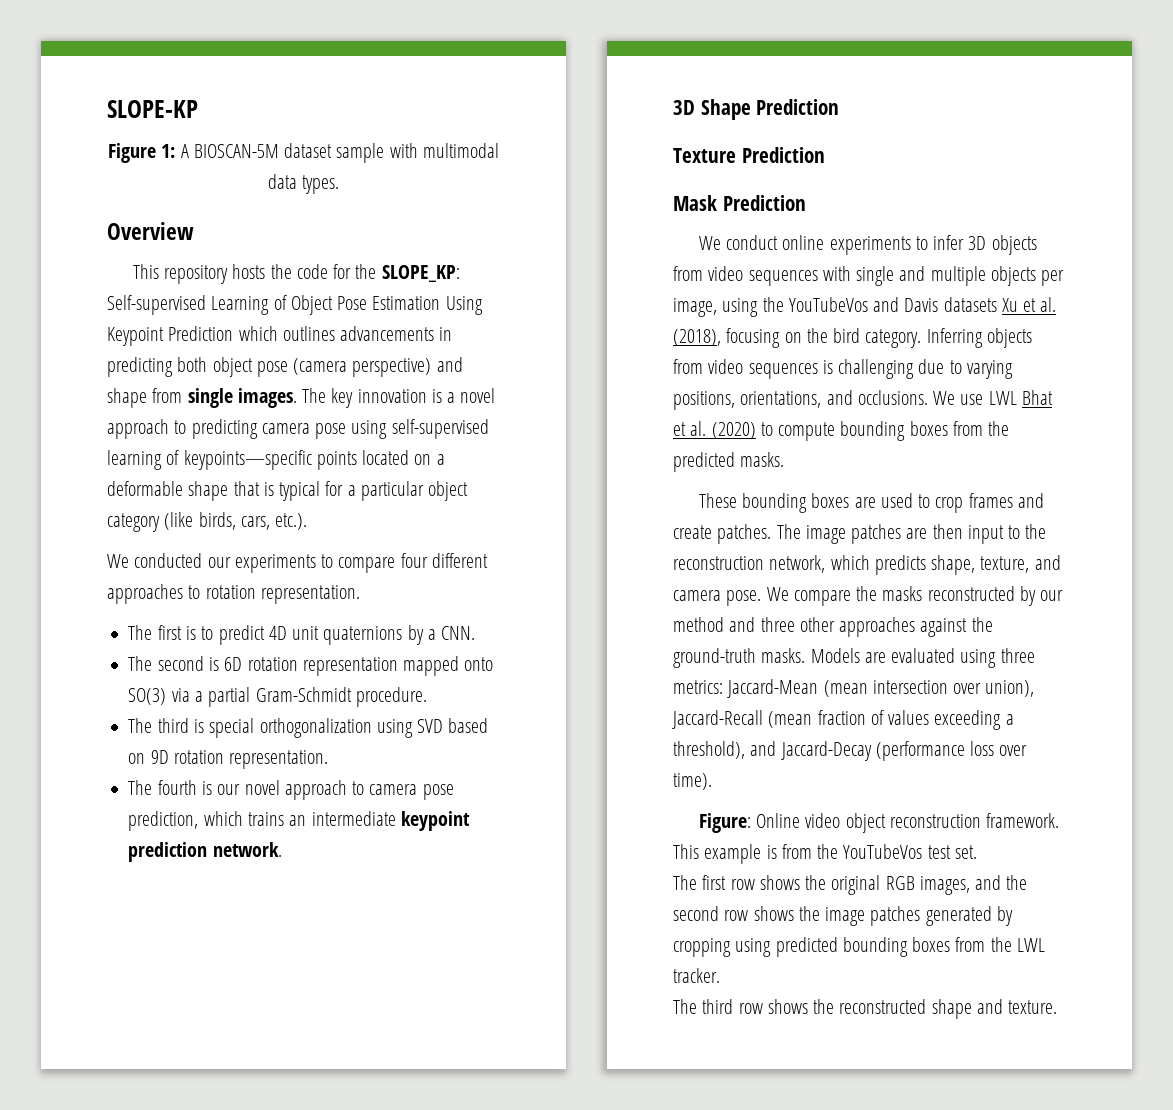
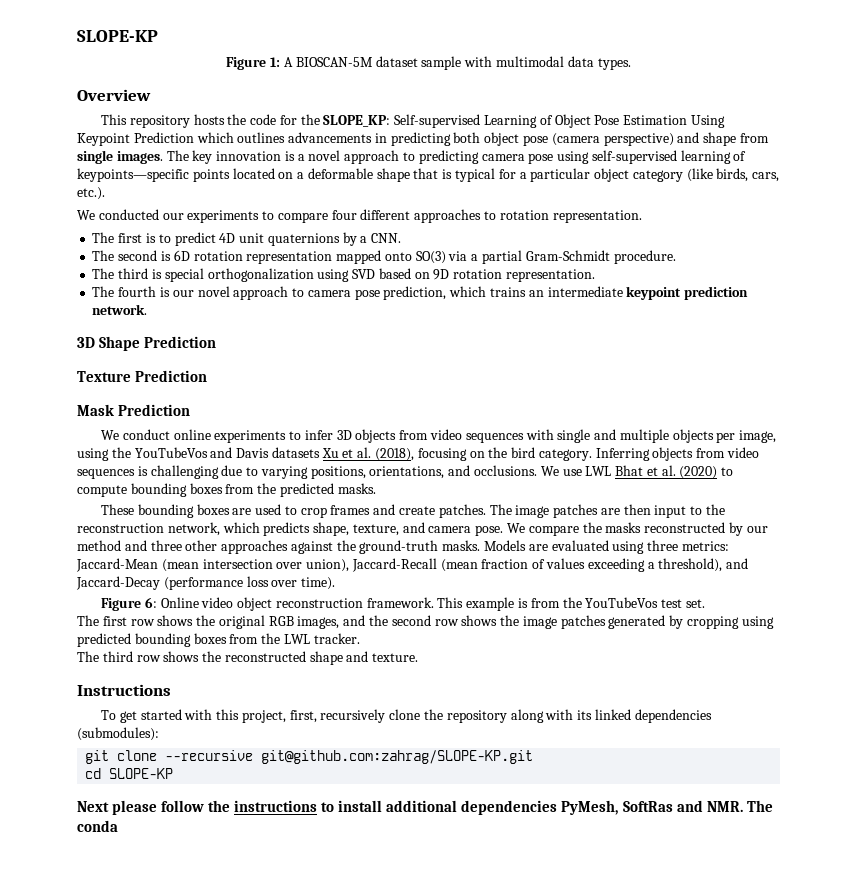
[698,813,751,833] Figure: -> [100,597,157,611] Figure 6:
(1058, 1007) none -> [77,684,171,696] [100,709,712,723] [77,727,159,741] [85,750,534,764] [85,768,174,779] [77,800,773,815] [77,820,118,832] // Instructions // To get started with this project, first, recursively clone the repository along with its linked dependencies (submodules): // git clone --recursive git@github.com:zahrag/SLOPE-KP.git // cd SLOPE-KP // Next please follow the instructions to install additional dependencies PyMesh, SoftRas and NMR. The conda

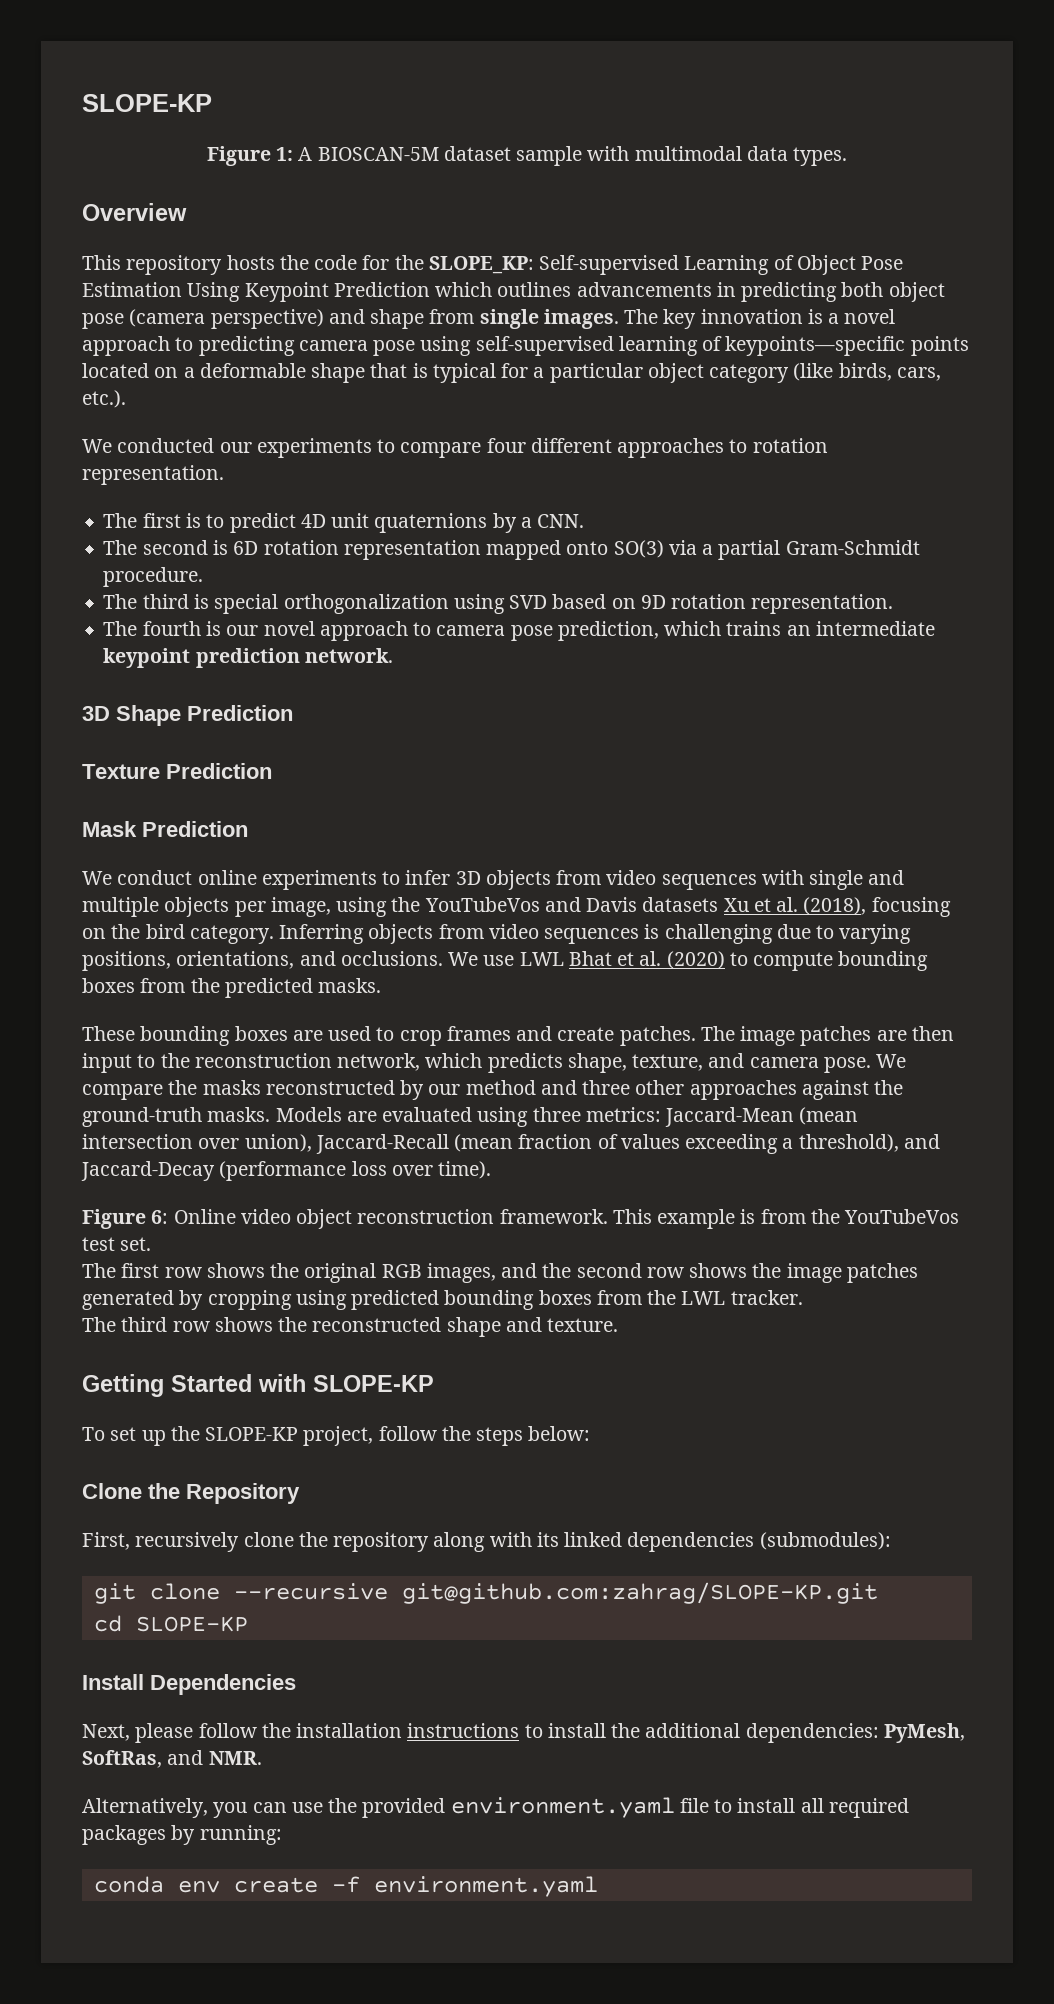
[77,684,171,696] [100,709,317,723] Instructions // To get started with this project, first, -> [82,1374,434,1397] [82,1426,591,1446] [82,1483,300,1504] [82,1532,130,1550] Getting Started with SLOPE-KP // To set up the SLOPE-KP project, follow the steps below: // Clone the Repository // First,
[77,801,109,812] Next -> [82,1674,296,1695] [82,1724,130,1741] Install Dependencies // Next,
(231, 806) none -> [296,1723,403,1738] installation
[386,800,773,815] [77,820,118,832] additional dependencies PyMesh, SoftRas and NMR. The conda -> [611,1723,965,1743] [82,1750,262,1768] [82,1797,909,1818] [82,1825,282,1845] [93,1876,598,1897] the additional dependencies: PyMesh, SoftRas, and NMR. // Alternatively, you can use the provided environment.yaml file to install all required packages by running: // conda env create -f environment.yaml

